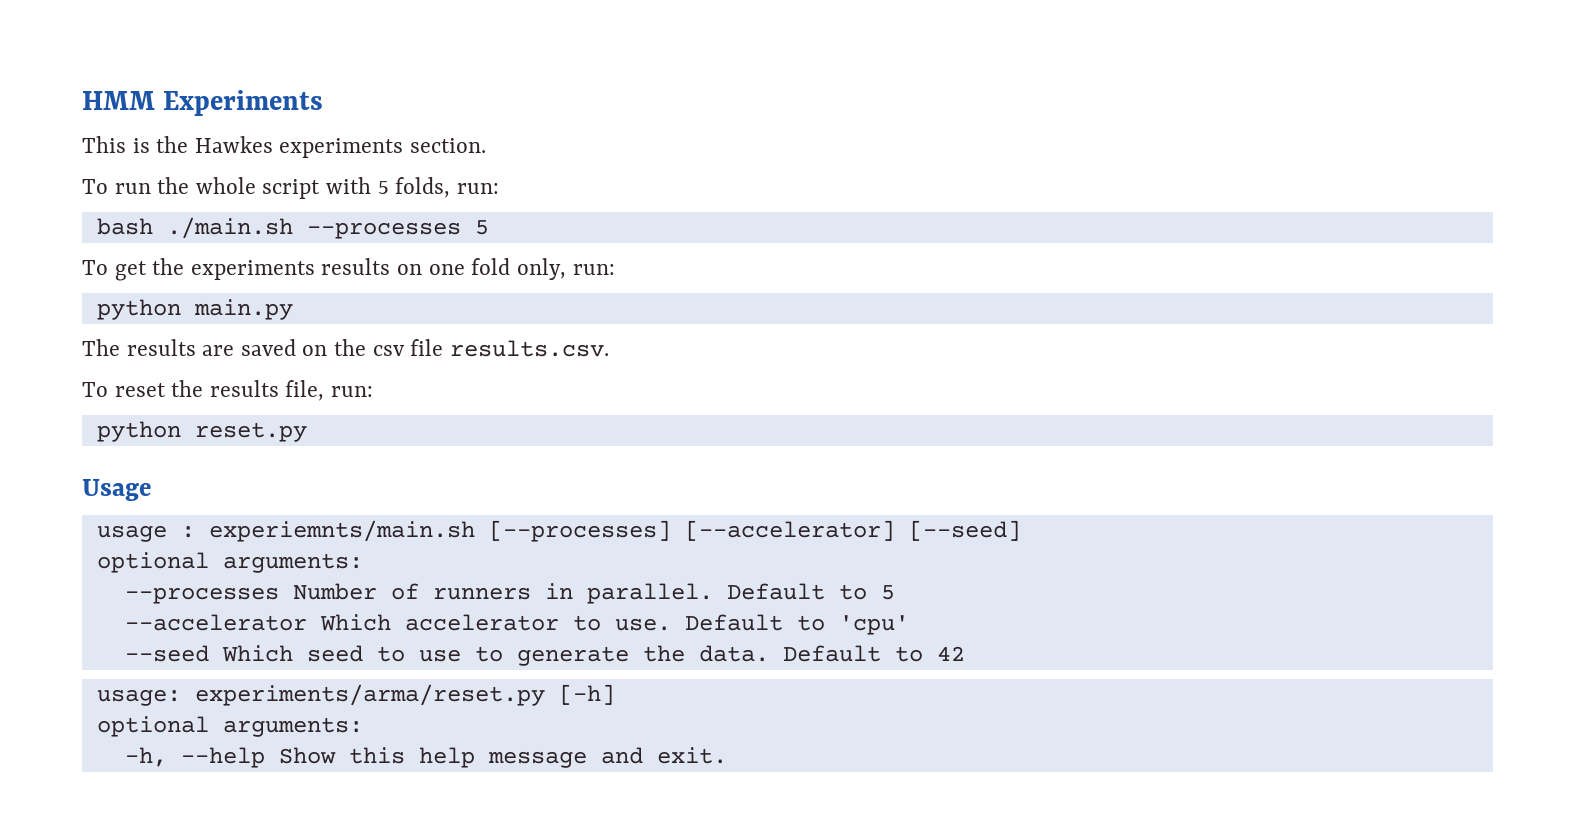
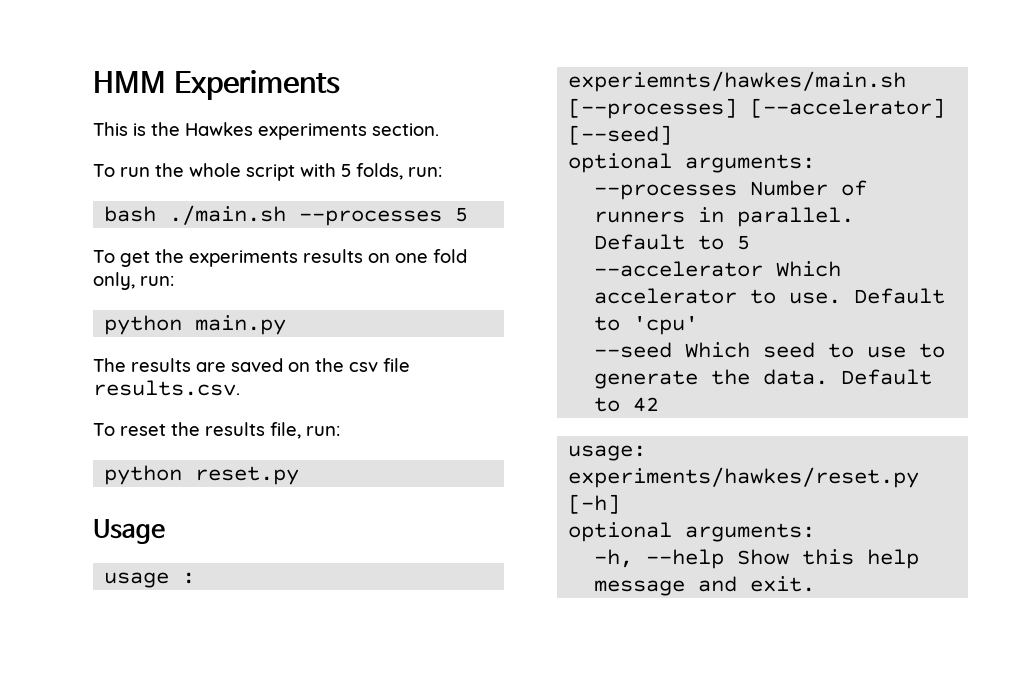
[208,520,475,542] experiemnts/main.sh -> [568,71,907,92] experiemnts/hawkes/main.sh
[194,684,545,706] experiments/arma/reset.py -> [568,467,920,488] experiments/hawkes/reset.py

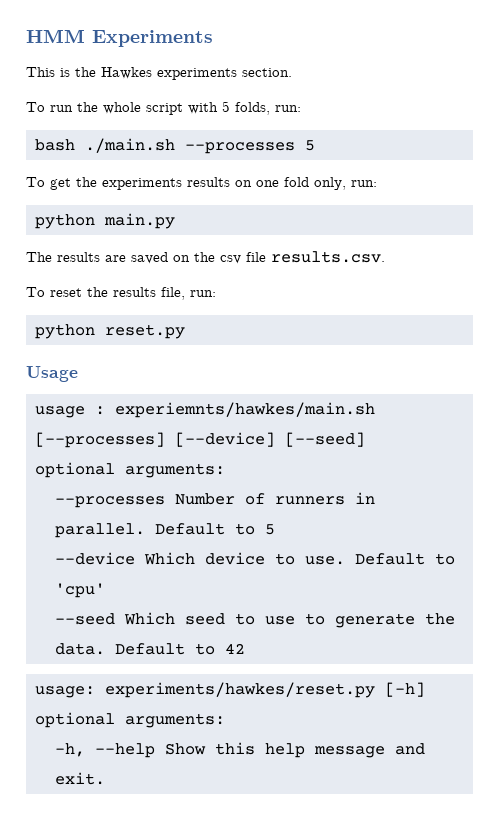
[750,98,946,118] [--accelerator] -> [174,432,275,447] [--device]
[594,261,842,277] [594,288,738,304] --accelerator Which accelerator -> [54,552,265,565] --device Which device

